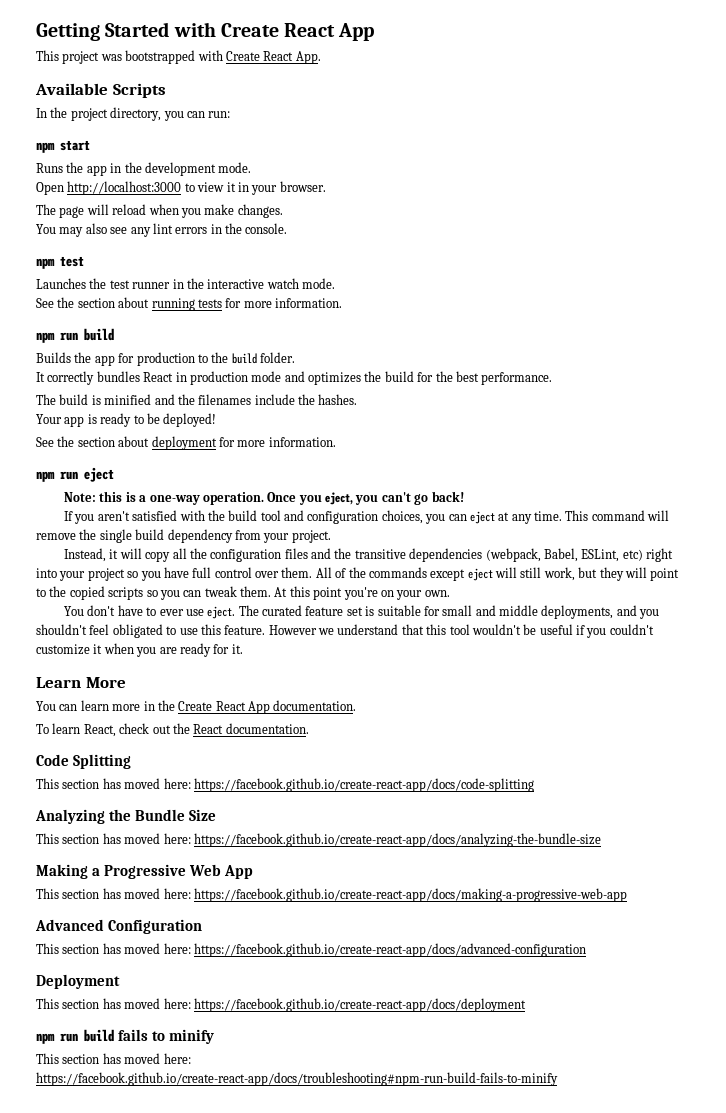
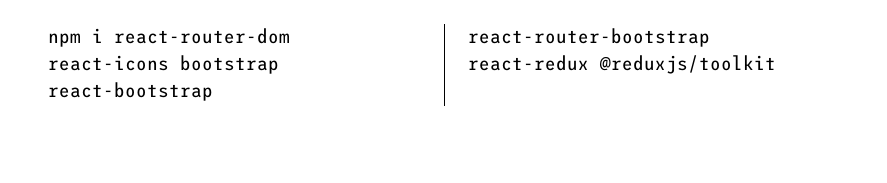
[36,22,375,41] [36,50,321,64] [35,83,166,98] [36,107,231,121] [36,140,90,153] [36,162,252,176] [36,181,326,195] [36,204,283,218] [36,223,288,237] [36,256,84,269] [36,278,335,289] [36,297,342,311] [36,328,114,343] [36,352,295,366] [36,371,553,385] [36,394,358,405] [36,413,217,427] [36,436,336,450] [36,467,114,482] [64,491,464,505] [64,510,670,524] [36,529,331,543] [64,548,674,562] [36,567,680,581] [36,586,450,600] [64,605,660,619] [36,624,654,638] [36,643,243,657] [36,677,126,688] [36,700,357,714] [36,723,309,737] [36,754,131,769] [36,778,534,792] [35,809,216,824] [36,833,601,847] [36,864,253,879] [36,888,627,902] [35,919,202,934] [36,943,586,957] [36,974,120,989] [36,998,526,1012] [36,1029,214,1044] [36,1053,191,1064] [36,1072,558,1086] Getting Started with Create React App // This project was bootstrapped with Create React App. // Available Scripts // In the project directory, you can run: // npm start // Runs the app in the development mode. // Open http://localhost:3000 to view it in your browser. // The page will reload when you make changes. // You may also see any lint errors in the console. // npm test // Launches the test runner in the interactive watch mode. // See the section about running tests for more information. // npm run build // Builds the app for production to the build folder. // It correctly bundles React in production mode and optimizes the build for the best performance. // The build is minified and the filenames include the hashes. // Your app is ready to be deployed! // See the section about deployment for more information. // npm run eject // Note: this is a one-way operation. Once you eject, you can't go back! // If you aren't satisfied with the build tool and configuration choices, you can eject at any time. This command will remove the single build dependency from your project. // Instead, it will copy all the configuration files and the transitive dependencies (webpack, Babel, ESLint, etc) right into your project so you have full control over them. All of the commands except eject will still work, but they will point to the copied scripts so you can tweak them. At this point you're on your own. // You don't have to ever use eject. The curated feature set is suitable for small and middle deployments, and you shouldn't feel obligated to use this feature. However we understand that this tool wouldn't be useful if you couldn't customize it when you are ready for it. // Learn More // You can learn more in the Create React App documentation. // To learn React, check out the React documentation. // Code Splitting // This section has moved here: https://facebook.github.io/create-react-app/docs/code-splitting // Analyzing the Bundle Size // This section has moved here: https://facebook.github.io/create-react-app/docs/analyzing-the-bundle-size // Making a Progressive Web App // This section has moved here: https://facebook.github.io/create-react-app/docs/making-a-progressive-web-app // Advanced Configuration // This section has moved here: https://facebook.github.io/create-react-app/docs/advanced-configuration // Deployment // This section has moved here: https://facebook.github.io/create-react-app/docs/deployment // npm run build fails to minify // This section has moved here: https://facebook.github.io/create-react-app/docs/troubleshooting#npm-run-build-fails-to-minify -> [48,28,290,47] [48,55,279,74] [48,82,213,101] [468,28,710,47] [468,55,776,74] npm i react-router-dom react-icons bootstrap react-bootstrap react-router-bootstrap react-redux @reduxjs/toolkit

